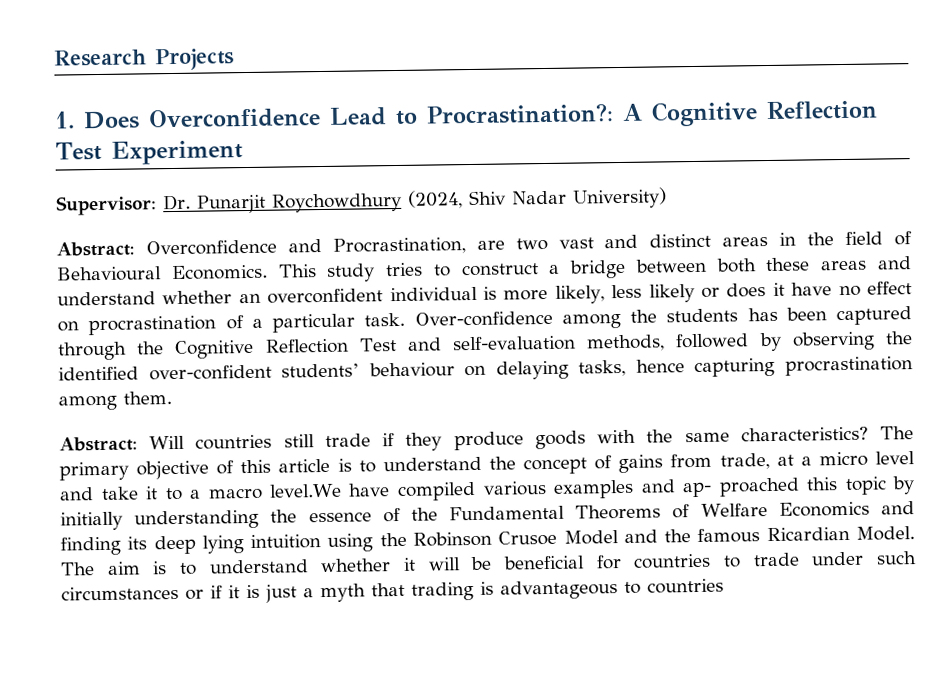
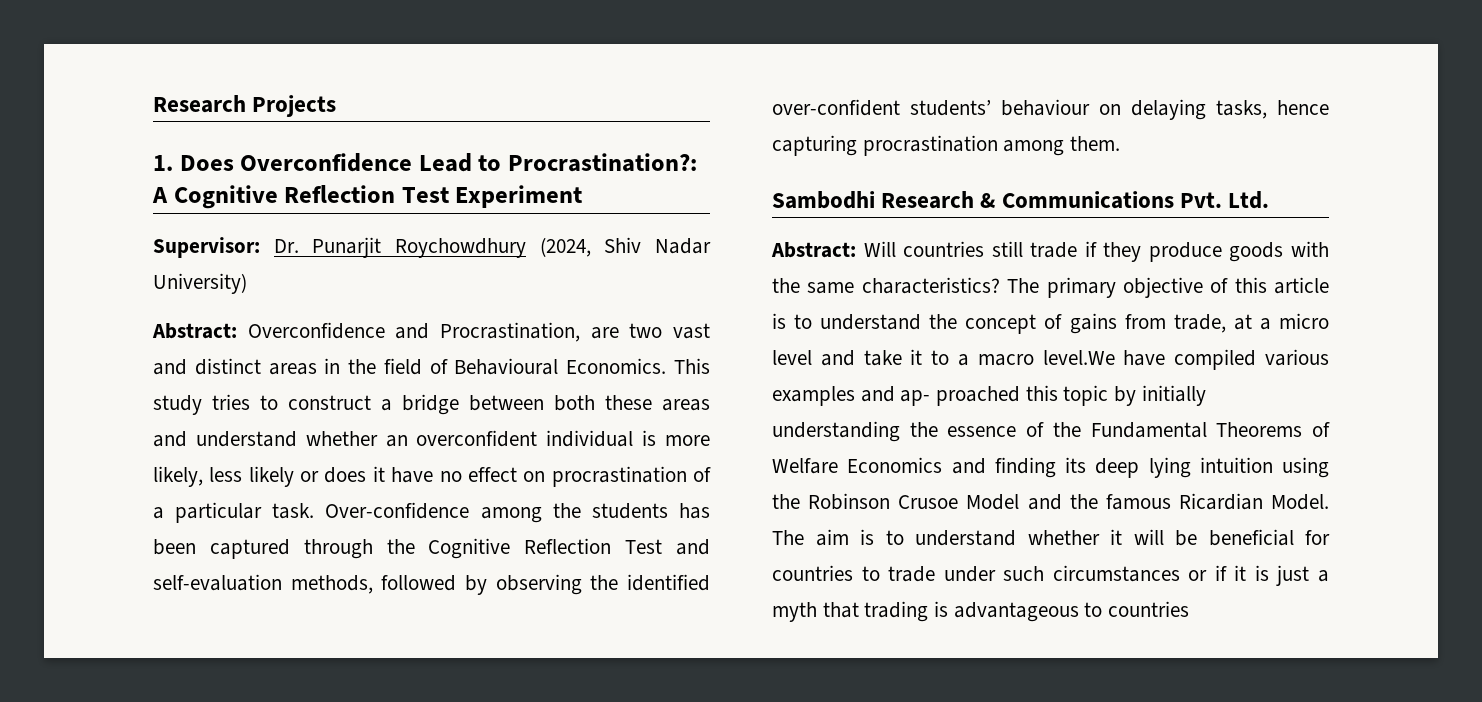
(172, 398) none -> [772,191,1270,209] // Sambodhi Research & Communications Pvt. Ltd.

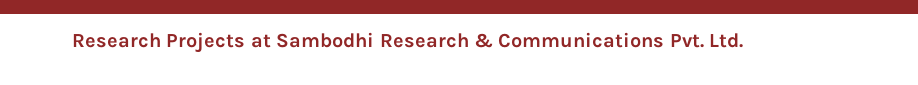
[153,153,698,172] [152,185,583,209] [153,237,711,258] [153,273,247,294] [152,322,711,342] [153,358,710,375] [153,394,710,415] [153,430,710,447] [153,466,712,487] [153,502,710,523] [153,538,710,559] [153,574,710,595] [772,99,1329,120] [772,135,1121,156] // 1. Does Overconfidence Lead to Procrastination?: A Cognitive Reflection Test Experiment // Supervisor: Dr. Punarjit Roychowdhury (2024, Shiv Nadar University) // Abstract: Overconfidence and Procrastination, are two vast and distinct areas in the field of Behavioural Economics. This study tries to construct a bridge between both these areas and understand whether an overconfident individual is more likely, less likely or does it have no effect on procrastination of a particular task. Over-confidence among the students has been captured through the Cognitive Reflection Test and self-evaluation methods, followed by observing the identified over-confident students’ behaviour on delaying tasks, hence capturing procrastination among them. // -> [250,34,271,48] at
[771,241,1329,262] [772,277,1329,298] [772,313,1329,334] [772,349,1329,370] [772,385,1206,406] [772,421,1330,442] [772,457,1329,478] [772,493,1329,510] [772,529,1330,546] [772,565,1329,586] [772,601,1190,622] // Abstract: Will countries still trade if they produce goods with the same characteristics? The primary objective of this article is to understand the concept of gains from trade, at a micro level and take it to a macro level.We have compiled various examples and ap- proached this topic by initially understanding the essence of the Fundamental Theorems of Welfare Economics and finding its deep lying intuition using the Robinson Crusoe Model and the famous Ricardian Model. The aim is to understand whether it will be beneficial for countries to trade under such circumstances or if it is just a myth that trading is advantageous to countries -> (744, 40) none

